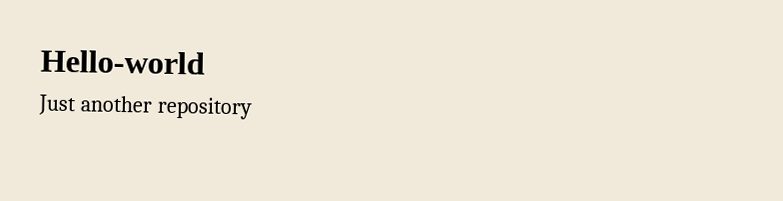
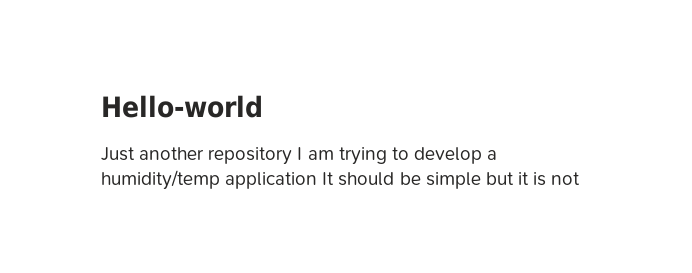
(253, 108) none -> [297,147,498,165] [101,170,581,190] I am trying to develop a humidity/temp application It should be simple but it is not

